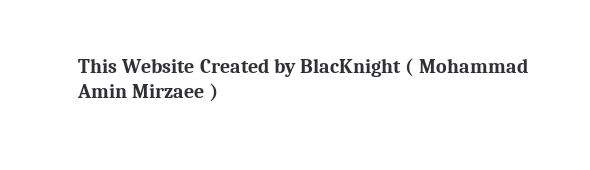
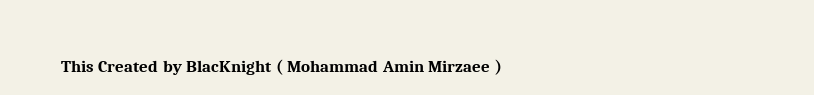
[121,58,195,73] Website -> (94, 66) none

